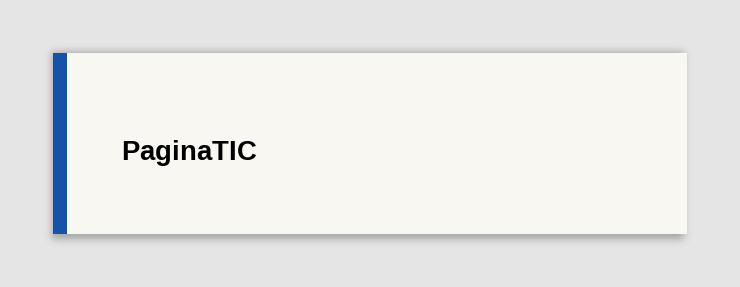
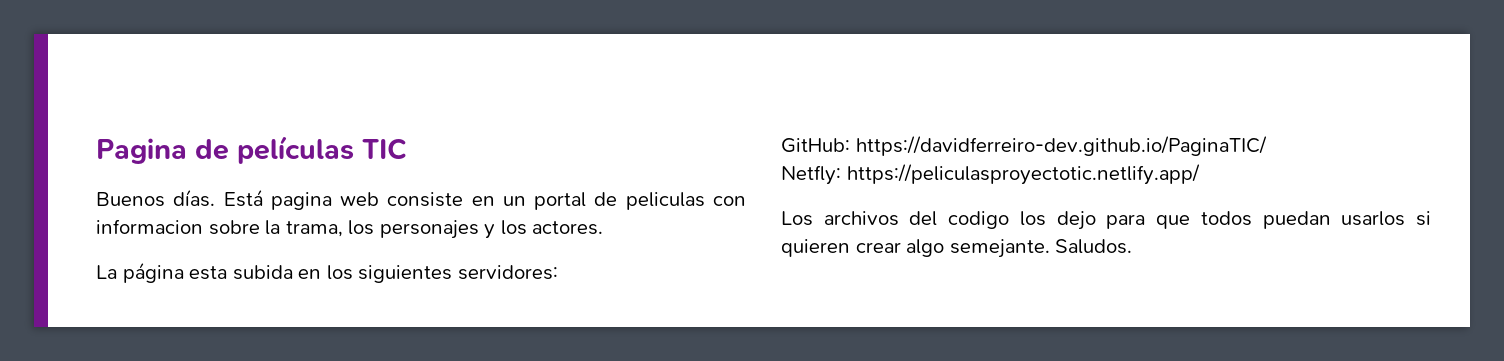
[122,140,257,166] PaginaTIC -> [96,135,407,164] [96,189,746,210] [96,219,604,239] [96,262,558,283] [781,136,1267,156] [781,164,1200,185] [781,211,1431,230] [781,239,1133,258] Pagina de películas TIC // Buenos días. Está pagina web consiste en un portal de peliculas con informacion sobre la trama, los personajes y los actores. // La página esta subida en los siguientes servidores: // GitHub: https://davidferreiro-dev.github.io/PaginaTIC/ // Netfly: https://peliculasproyectotic.netlify.app/ // Los archivos del codigo los dejo para que todos puedan usarlos si quieren crear algo semejante. Saludos.

